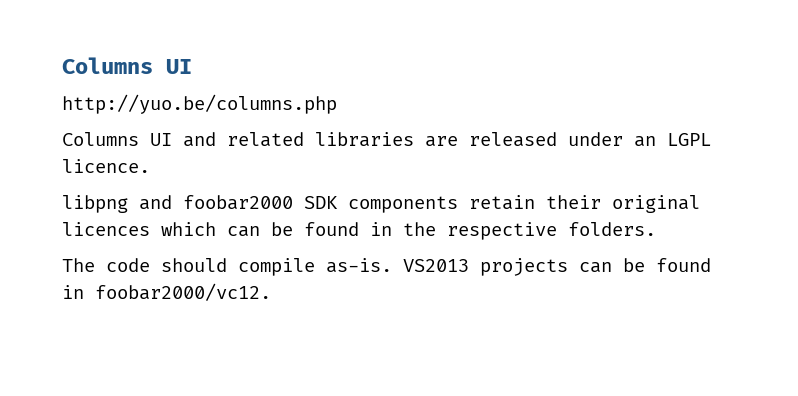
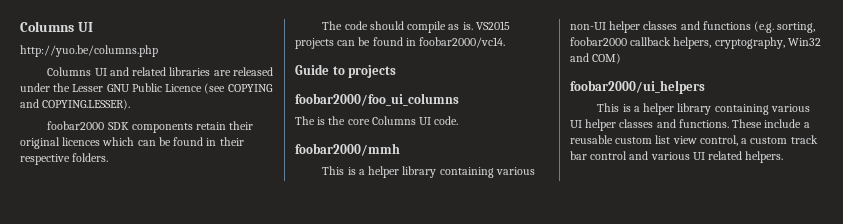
[634,133,711,147] [62,159,150,173] [62,195,172,213] an LGPL licence. // libpng and -> [53,83,273,94] [20,99,131,110] the Lesser GNU Public Licence (see COPYING and COPYING.LESSER). //
[403,222,436,236] the -> [219,137,244,146] their
[326,258,469,273] as-is. VS2013 -> [448,21,510,30] as is. VS2015
[95,283,271,301] foobar2000/vc12. -> [419,37,506,48] [295,64,397,78] [295,93,459,106] [295,116,459,125] [295,143,400,156] [322,166,535,178] [570,21,816,33] [570,37,821,49] [570,53,622,64] [570,80,705,94] [597,103,810,115] [570,119,810,131] [570,135,818,146] [570,151,784,163] foobar2000/vc14. // Guide to projects // foobar2000/foo_ui_columns // The is the core Columns UI code. // foobar2000/mmh // This is a helper library containing various non-UI helper classes and functions (e.g. sorting, foobar2000 callback helpers, cryptography, Win32 and COM) // foobar2000/ui_helpers // This is a helper library containing various UI helper classes and functions. These include a reusable custom list view control, a custom track bar control and various UI related helpers.

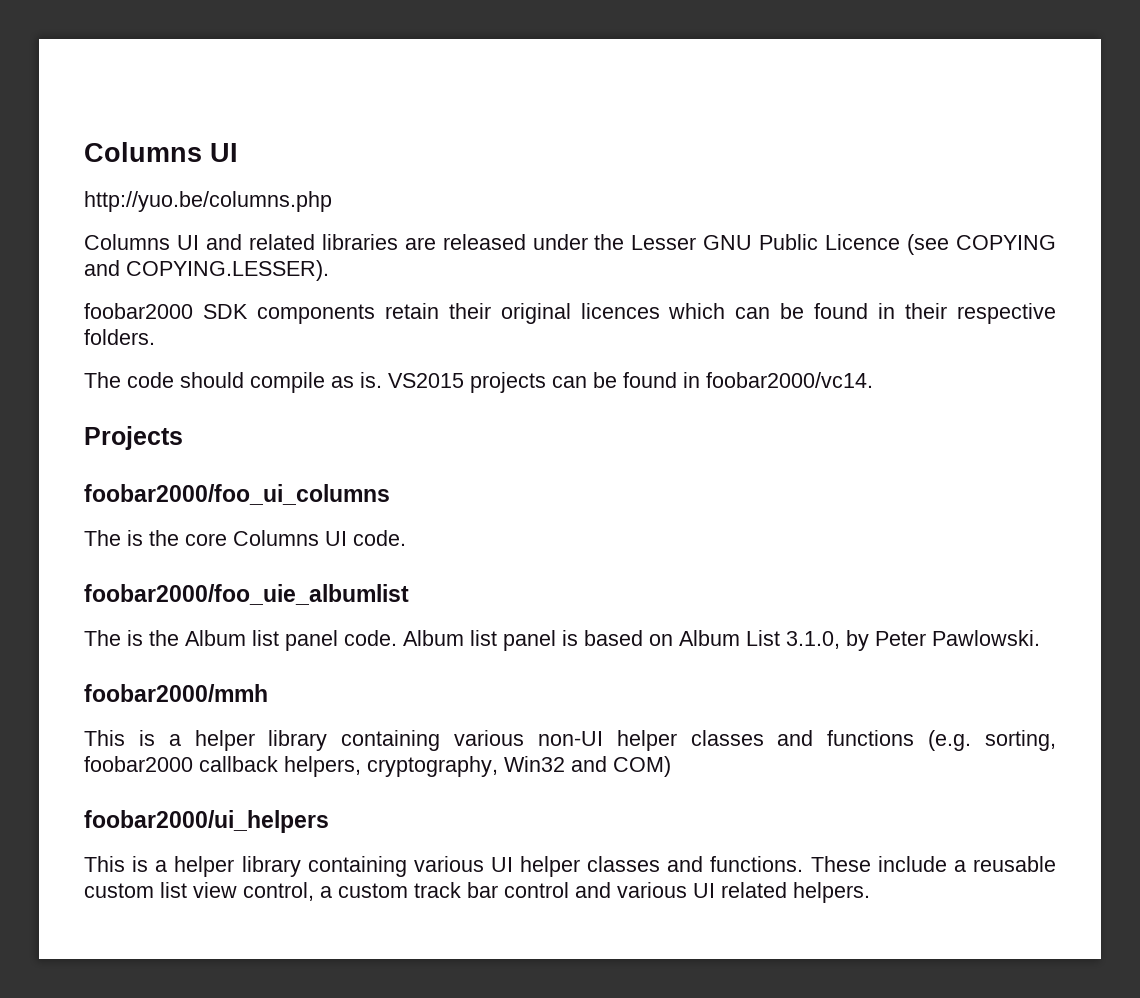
[295,64,397,78] Guide to projects -> [84,426,183,450] Projects
(459, 120) none -> [84,584,409,605] [84,630,1040,651] // foobar2000/foo_uie_albumlist // The is the Album list panel code. Album list panel is based on Album List 3.1.0, by Peter Pawlowski.

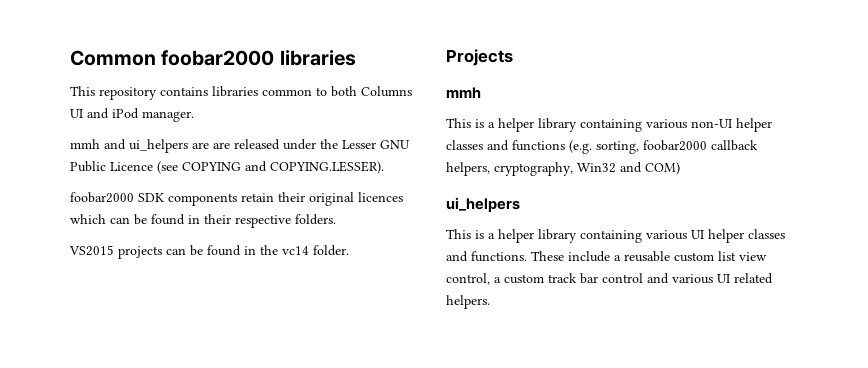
[84,142,238,162] [84,191,332,212] [84,234,398,250] Columns UI // http://yuo.be/columns.php // Columns UI and related libraries -> [70,50,356,66] [70,86,412,100] [70,108,194,122] [70,139,209,153] Common foobar2000 libraries // This repository contains libraries common to both Columns UI and iPod manager. // mmh and ui_helpers are
[84,372,382,393] The code should compile as is. -> (336, 219) none
[706,372,873,388] [84,426,183,450] [84,484,390,505] [84,530,406,546] [84,584,409,605] [84,630,1040,651] [84,684,268,702] foobar2000/vc14. // Projects // foobar2000/foo_ui_columns // The is the core Columns UI code. // foobar2000/foo_uie_albumlist // The is the Album list panel code. Album list panel is based on Album List 3.1.0, by Peter Pawlowski. // foobar2000/mmh -> [260,245,349,256] [446,49,513,66] [446,87,481,98] the vc14 folder. // Projects // mmh
[84,810,329,833] foobar2000/ui_helpers -> [446,197,520,212] ui_helpers

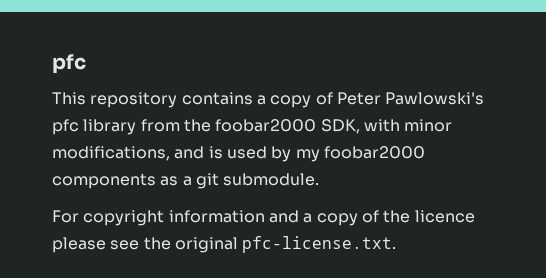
[70,50,356,66] Common foobar2000 libraries -> [52,54,86,74] pfc
[212,86,412,97] [70,108,194,122] [70,139,410,153] [70,161,384,174] [70,192,403,206] [70,214,336,228] [69,245,349,259] [446,49,513,66] [446,87,481,98] [446,118,772,132] [446,140,758,154] [446,162,680,176] [446,197,520,212] [446,229,785,243] [446,251,767,262] [446,273,773,285] [446,295,490,309] libraries common to both Columns UI and iPod manager. // mmh and ui_helpers are are released under the Lesser GNU Public Licence (see COPYING and COPYING.LESSER). // foobar2000 SDK components retain their original licences which can be found in their respective folders. // VS2015 projects can be found in the vc14 folder. // Projects // mmh // This is a helper library containing various non-UI helper classes and functions (e.g. sorting, foobar2000 callback helpers, cryptography, Win32 and COM) // ui_helpers // This is a helper library containing various UI helper classes and functions. These include a reusable custom list view control, a custom track bar control and various UI related helpers. -> [256,92,485,108] [52,119,453,135] [52,146,425,162] [52,173,320,189] [52,210,475,226] [52,236,397,253] a copy of Peter Pawlowski's pfc library from the foobar2000 SDK, with minor modifications, and is used by my foobar2000 components as a git submodule. // For copyright information and a copy of the licence please see the original pfc-license.txt.

